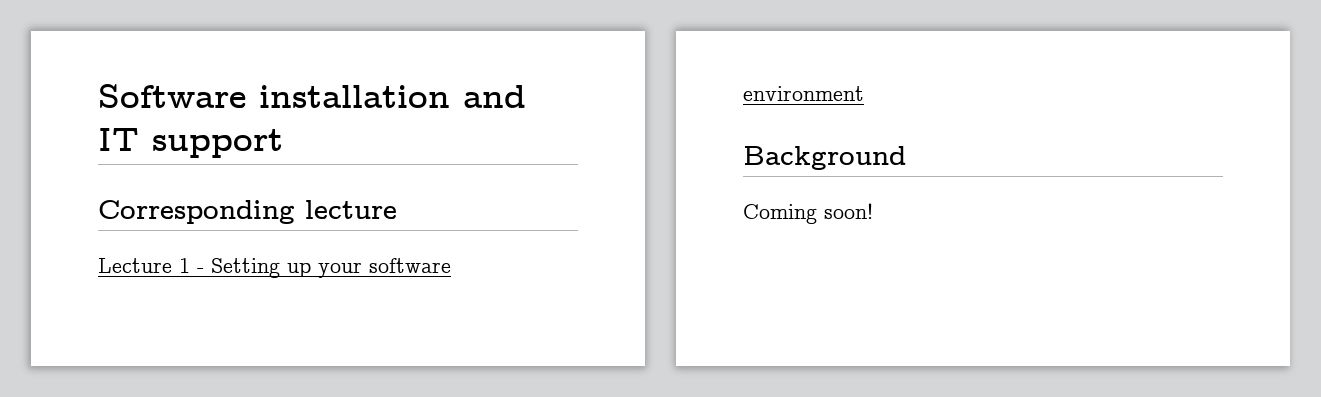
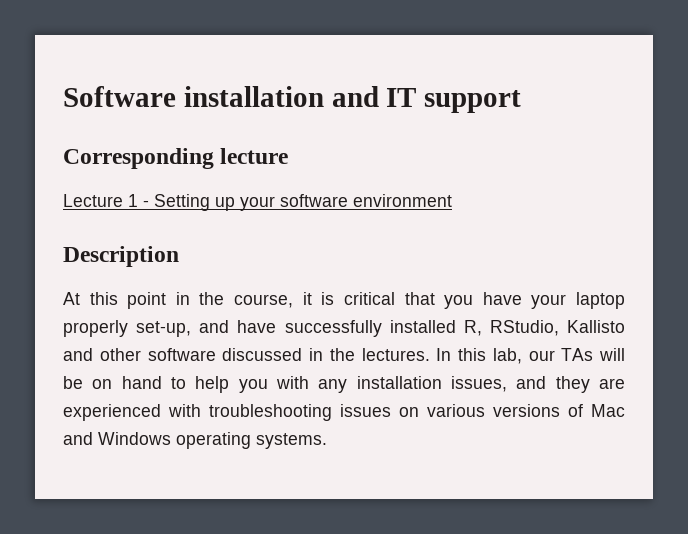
[743,146,906,170] [743,203,873,224] Background // Coming soon! -> [63,246,179,267] [63,292,626,309] [63,320,625,337] [63,348,625,364] [63,376,625,393] [63,404,625,421] [63,432,327,449] Description // At this point in the course, it is critical that you have your laptop properly set-up, and have successfully installed R, RStudio, Kallisto and other software discussed in the lectures. In this lab, our TAs will be on hand to help you with any installation issues, and they are experienced with troubleshooting issues on various versions of Mac and Windows operating systems.

